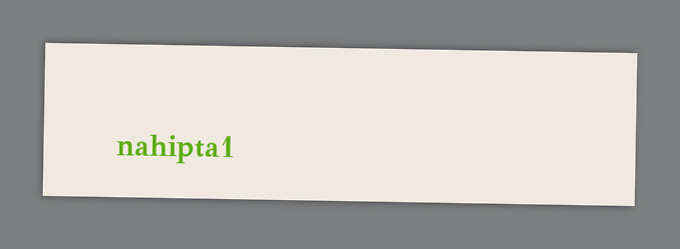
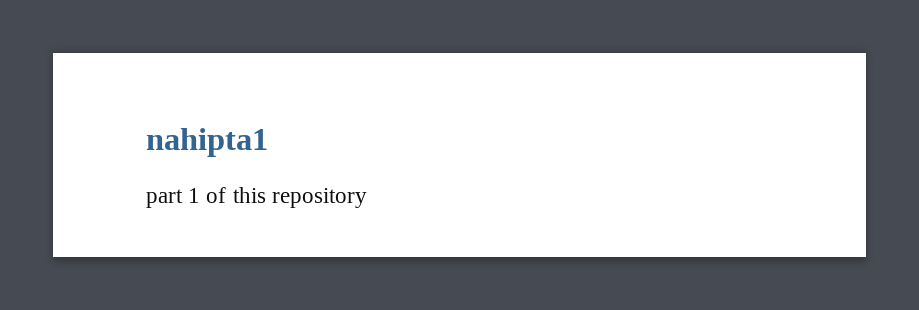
(236, 149) none -> [146,187,367,208] // part 1 of this repository

